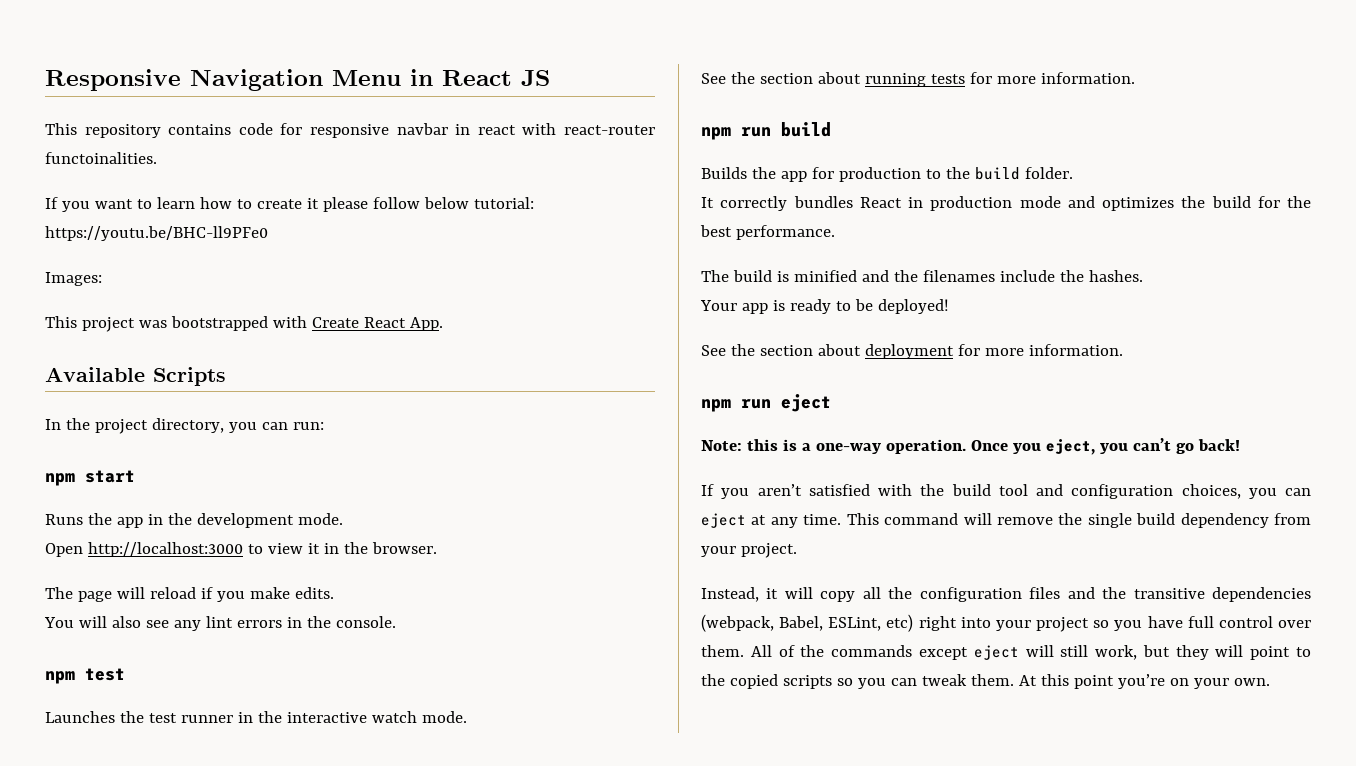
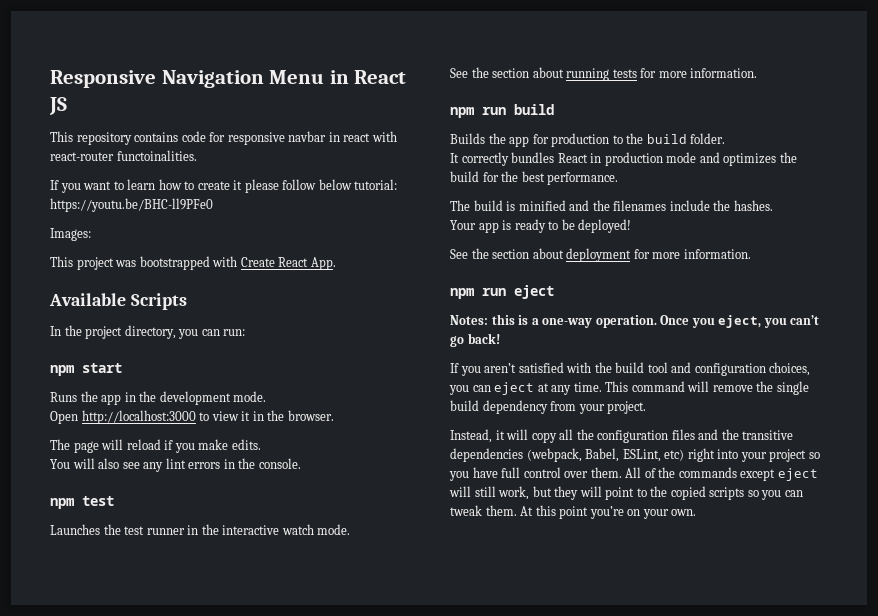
[701,440,742,451] Note: -> [450,315,488,325] Notes:

